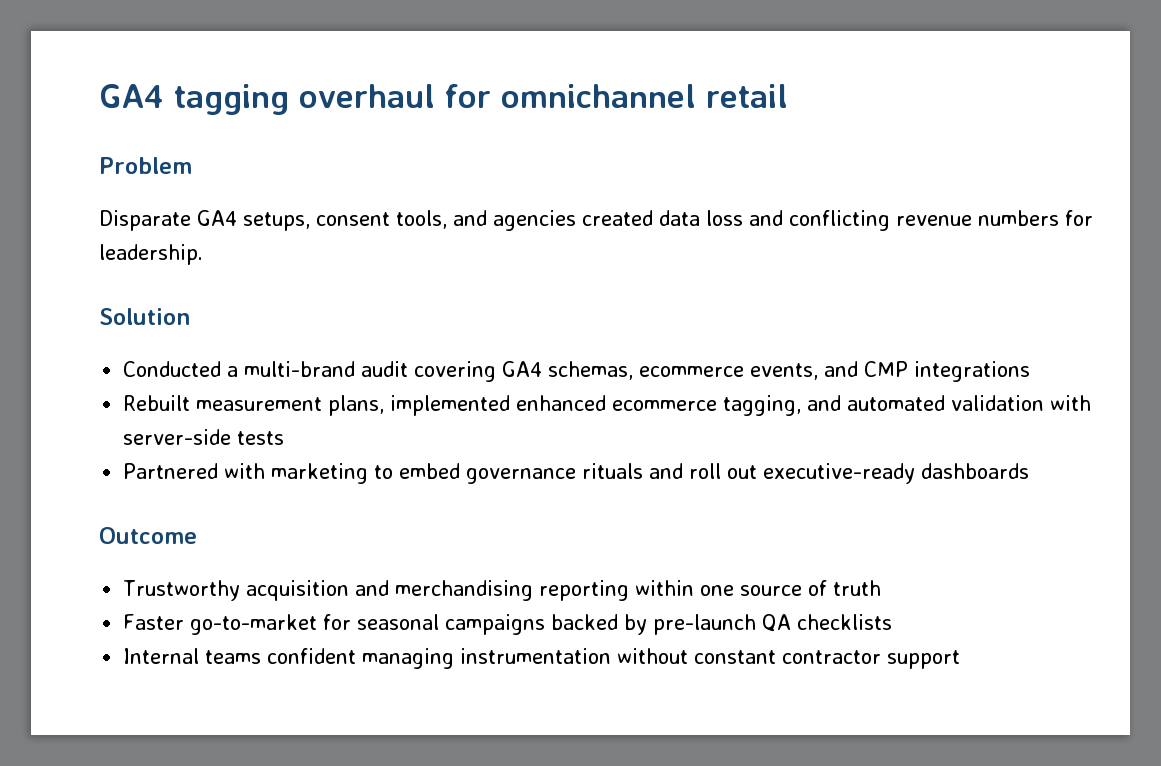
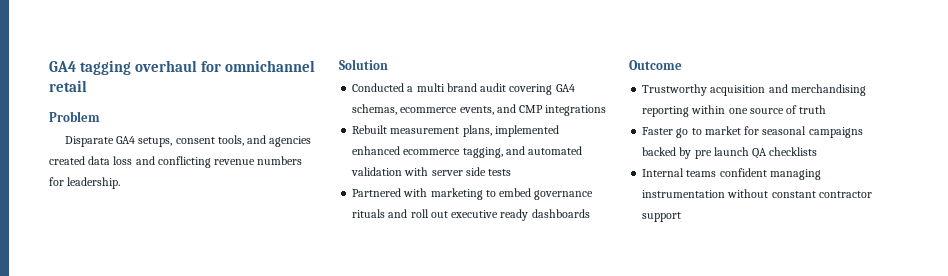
[244,361,356,377] multi-brand -> [416,83,477,92] multi brand
[123,429,232,445] server-side -> [431,167,486,176] server side
[763,463,916,484] executive-ready -> [451,209,529,221] executive ready
[190,614,318,635] go-to-market -> [676,126,741,138] go to market
[653,614,757,635] pre-launch -> [694,147,749,159] pre launch

